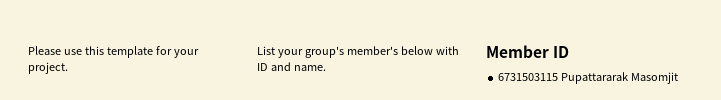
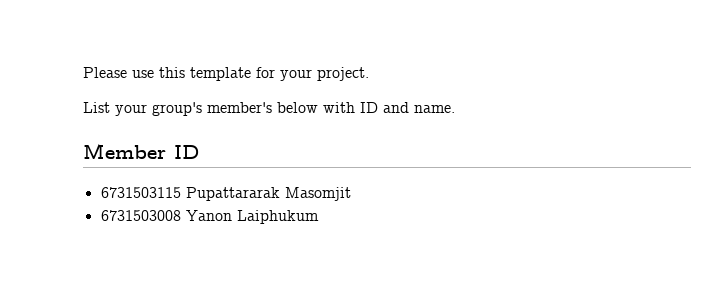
(679, 78) none -> [100,210,319,224] // 6731503008 Yanon Laiphukum

